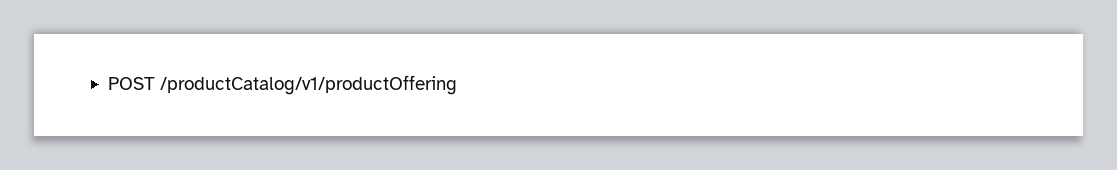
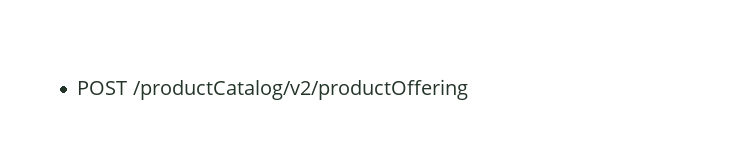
[160,75,458,95] /productCatalog/v1/productOffering -> [132,79,468,100] /productCatalog/v2/productOffering

